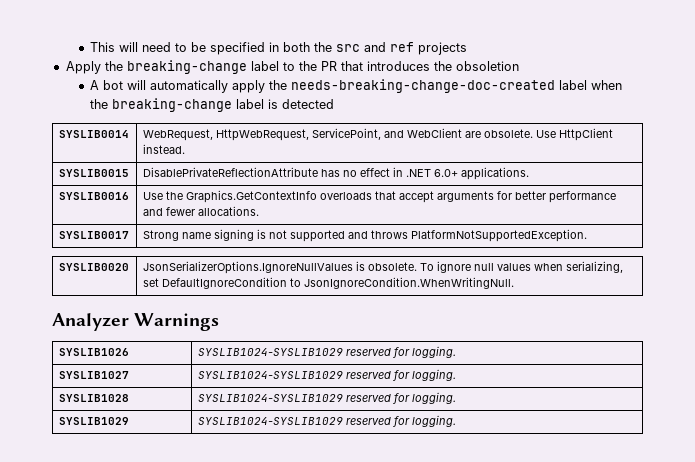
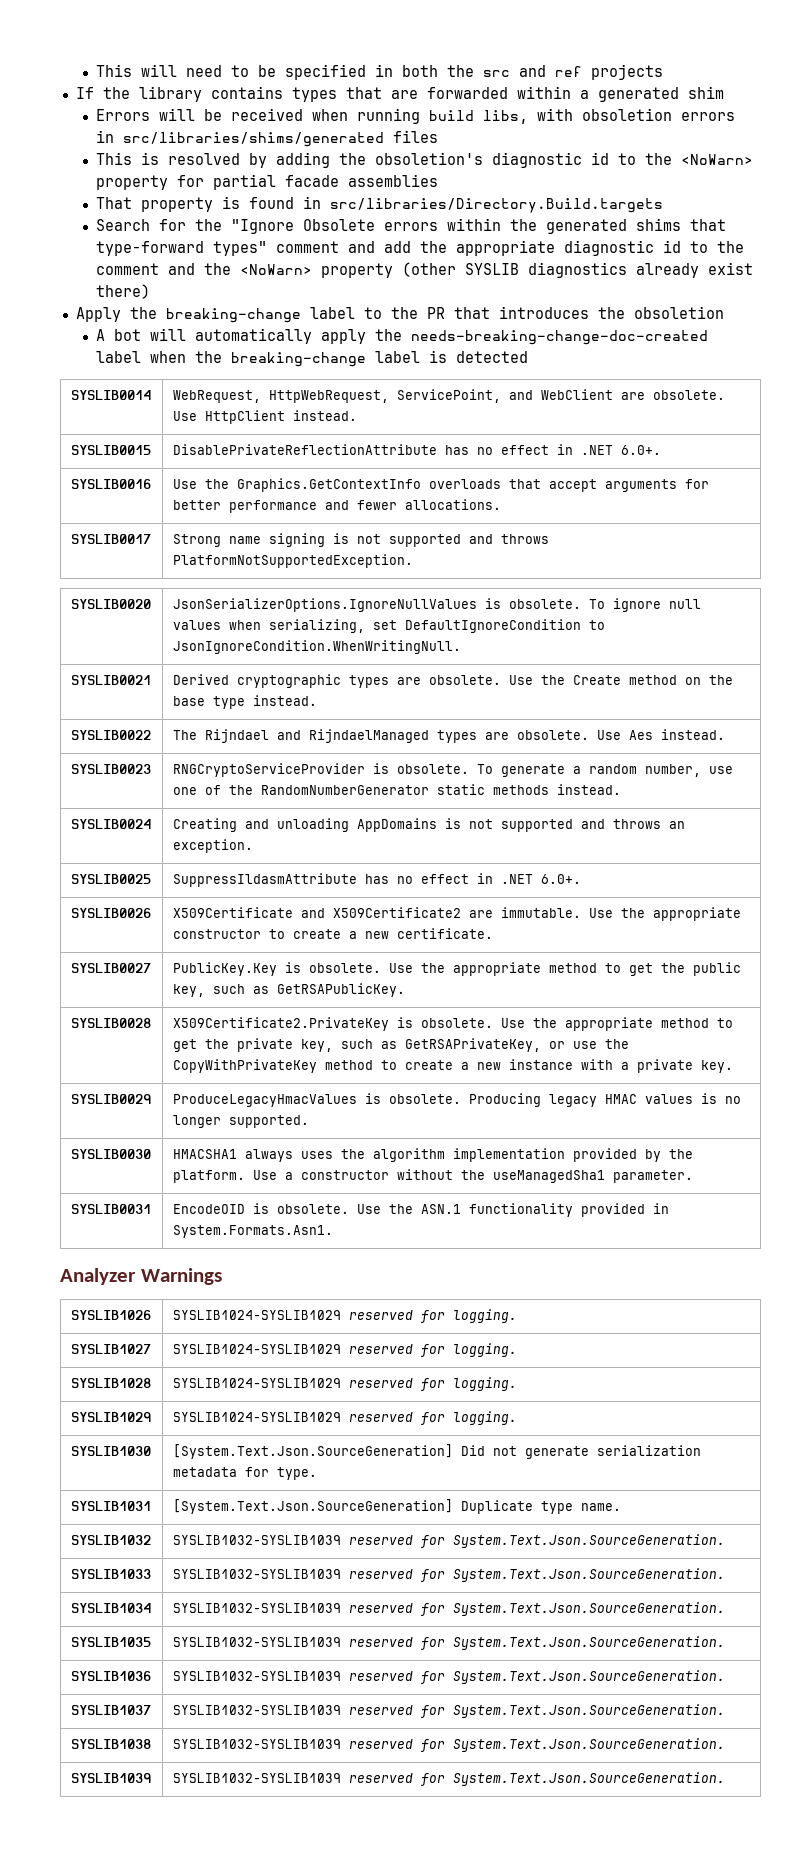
(467, 48) none -> [75,86,724,102] [95,108,735,124] [95,130,438,147] [95,152,753,168] [95,174,438,190] [95,196,663,213] [95,218,726,234] [95,240,744,256] [95,262,753,278] [95,284,150,299] // If the library contains types that are forwarded within a generated shim // Errors will be received when running build libs, with obsoletion errors in src/libraries/shims/generated files // This is resolved by adding the obsoletion's diagnostic id to the <NoWarn> property for partial facade assemblies // That property is found in src/libraries/Directory.Build.targets // Search for the "Ignore Obsolete errors within the generated shims that type-forward types" comment and add the appropriate diagnostic id to the comment and the <NoWarn> property (other SYSLIB diagnostics already exist there)
[433,167,529,180] 6.0+ applications. -> [620,445,661,455] 6.0+.
(514, 283) none -> [70,675,151,685] [172,674,733,688] [172,695,317,709] [70,730,151,740] [172,729,725,743] [70,764,151,774] [172,763,733,777] [172,784,621,795] [70,819,151,829] [172,818,685,832] [172,839,253,853] [70,874,151,884] [172,873,581,887] [70,908,151,918] [172,907,741,921] [172,928,493,939] [70,963,151,973] [172,962,741,976] [172,983,405,997] [70,1018,151,1028] [172,1017,733,1031] [172,1038,629,1052] [172,1059,733,1073] [70,1094,151,1104] [172,1093,741,1107] [172,1115,309,1128] [70,1149,151,1159] [172,1148,693,1162] [172,1169,693,1183] [70,1204,151,1214] [172,1203,669,1217] [172,1225,333,1238] // SYSLIB0021 | Derived cryptographic types are obsolete. Use the Create method on the base type instead. // SYSLIB0022 | The Rijndael and RijndaelManaged types are obsolete. Use Aes instead. // SYSLIB0023 | RNGCryptoServiceProvider is obsolete. To generate a random number, use one of the RandomNumberGenerator static methods instead. // SYSLIB0024 | Creating and unloading AppDomains is not supported and throws an exception. // SYSLIB0025 | SuppressIldasmAttribute has no effect in .NET 6.0+. // SYSLIB0026 | X509Certificate and X509Certificate2 are immutable. Use the appropriate constructor to create a new certificate. // SYSLIB0027 | PublicKey.Key is obsolete. Use the appropriate method to get the public key, such as GetRSAPublicKey. // SYSLIB0028 | X509Certificate2.PrivateKey is obsolete. Use the appropriate method to get the private key, such as GetRSAPrivateKey, or use the CopyWithPrivateKey method to create a new instance with a private key. // SYSLIB0029 | ProduceLegacyHmacValues is obsolete. Producing legacy HMAC values is no longer supported. // SYSLIB0030 | HMACSHA1 always uses the algorithm implementation provided by the platform. Use a constructor without the useManagedSha1 parameter. // SYSLIB0031 | EncodeOID is obsolete. Use the ASN.1 functionality provided in System.Formats.Asn1.
(456, 421) none -> [70,1446,151,1456] [172,1444,701,1459] [172,1467,317,1480] [70,1501,151,1511] [172,1499,621,1514] [70,1535,151,1545] [172,1534,725,1548] [70,1569,151,1579] [172,1568,725,1582] [70,1603,151,1613] [172,1602,725,1616] [70,1637,151,1647] [172,1636,725,1650] [70,1671,151,1681] [172,1670,725,1684] [70,1705,151,1715] [172,1704,725,1718] [70,1739,151,1749] [172,1738,725,1752] [70,1773,151,1783] [172,1772,725,1786] // SYSLIB1030 | [System.Text.Json.SourceGeneration] Did not generate serialization metadata for type. // SYSLIB1031 | [System.Text.Json.SourceGeneration] Duplicate type name. // SYSLIB1032 | SYSLIB1032-SYSLIB1039 reserved for System.Text.Json.SourceGeneration. // SYSLIB1033 | SYSLIB1032-SYSLIB1039 reserved for System.Text.Json.SourceGeneration. // SYSLIB1034 | SYSLIB1032-SYSLIB1039 reserved for System.Text.Json.SourceGeneration. // SYSLIB1035 | SYSLIB1032-SYSLIB1039 reserved for System.Text.Json.SourceGeneration. // SYSLIB1036 | SYSLIB1032-SYSLIB1039 reserved for System.Text.Json.SourceGeneration. // SYSLIB1037 | SYSLIB1032-SYSLIB1039 reserved for System.Text.Json.SourceGeneration. // SYSLIB1038 | SYSLIB1032-SYSLIB1039 reserved for System.Text.Json.SourceGeneration. // SYSLIB1039 | SYSLIB1032-SYSLIB1039 reserved for System.Text.Json.SourceGeneration.

